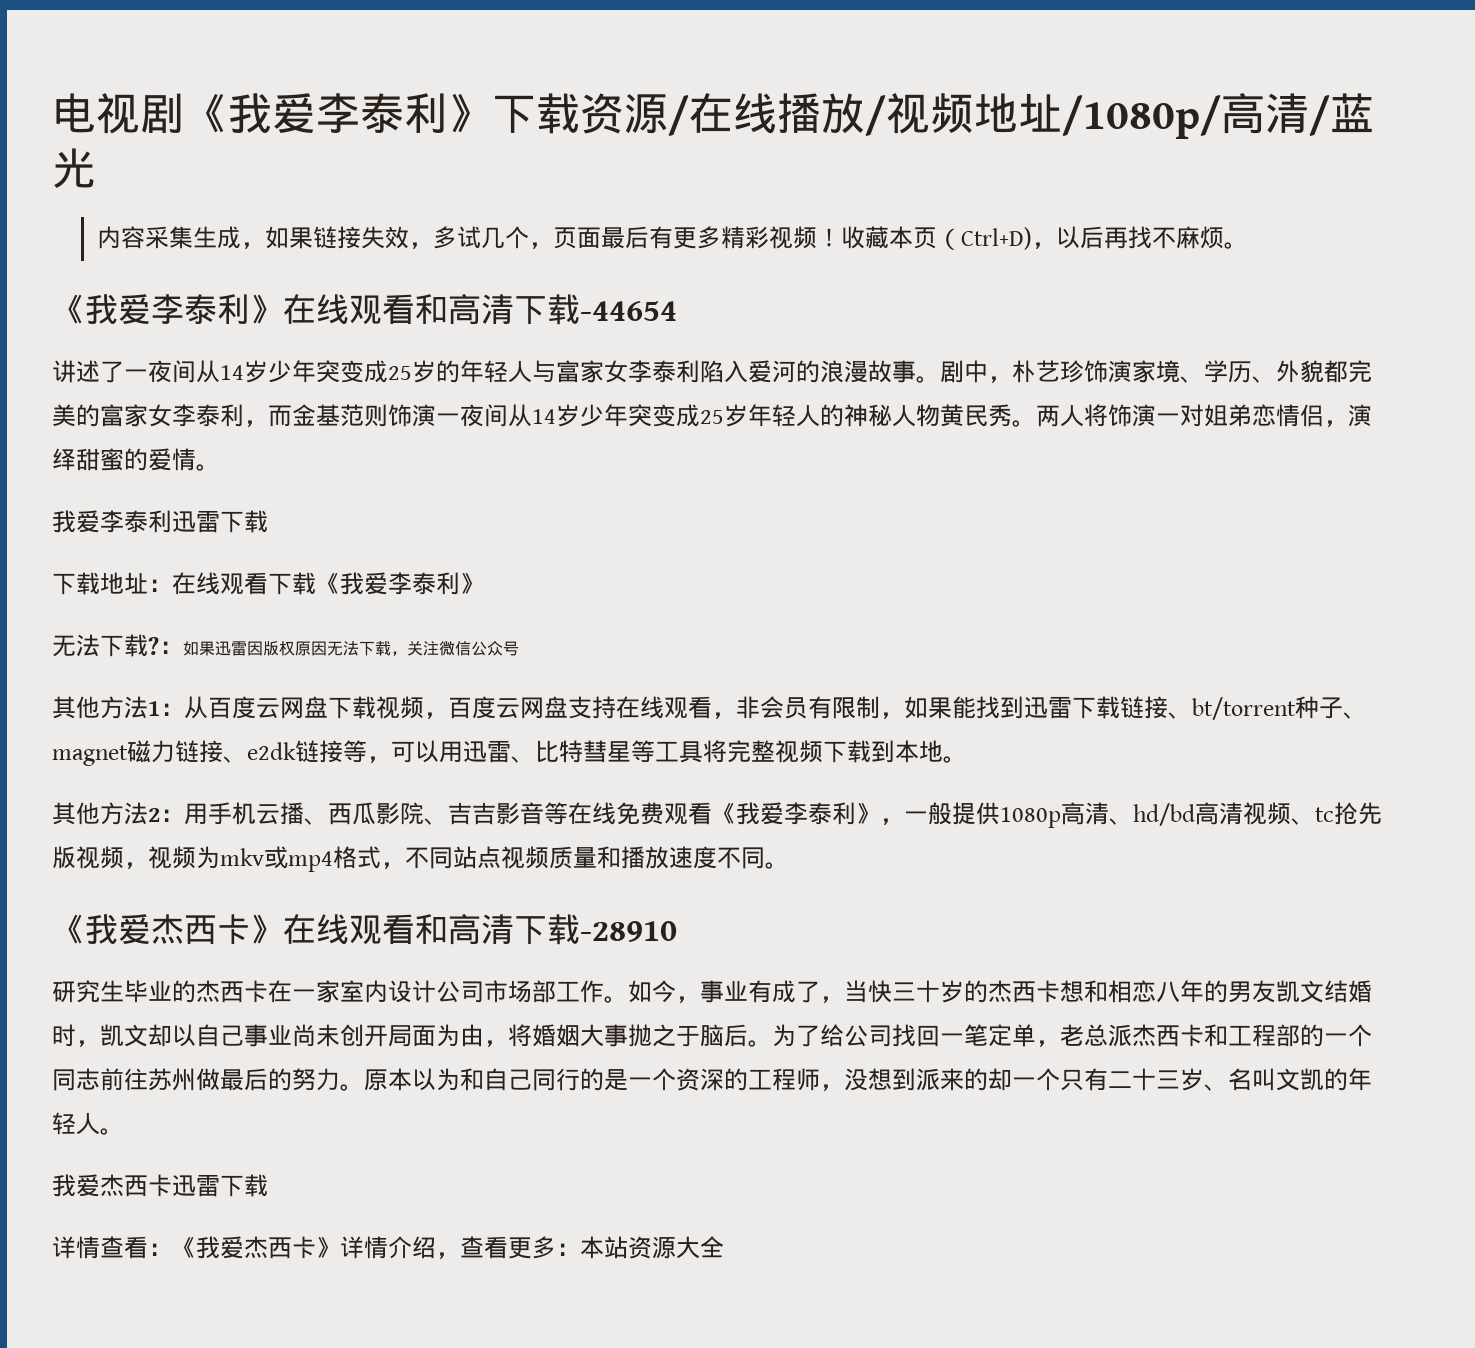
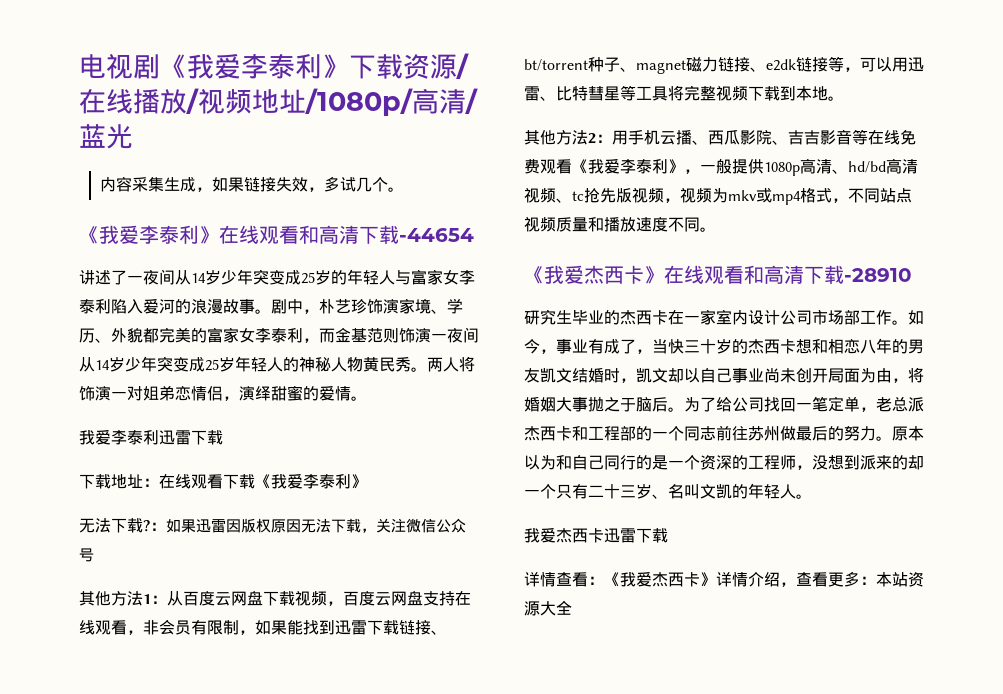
[529,226,1225,250] ，页面最后有更多精彩视频！收藏本页（Ctrl+D)，以后再找不麻烦 -> (389, 184) none

